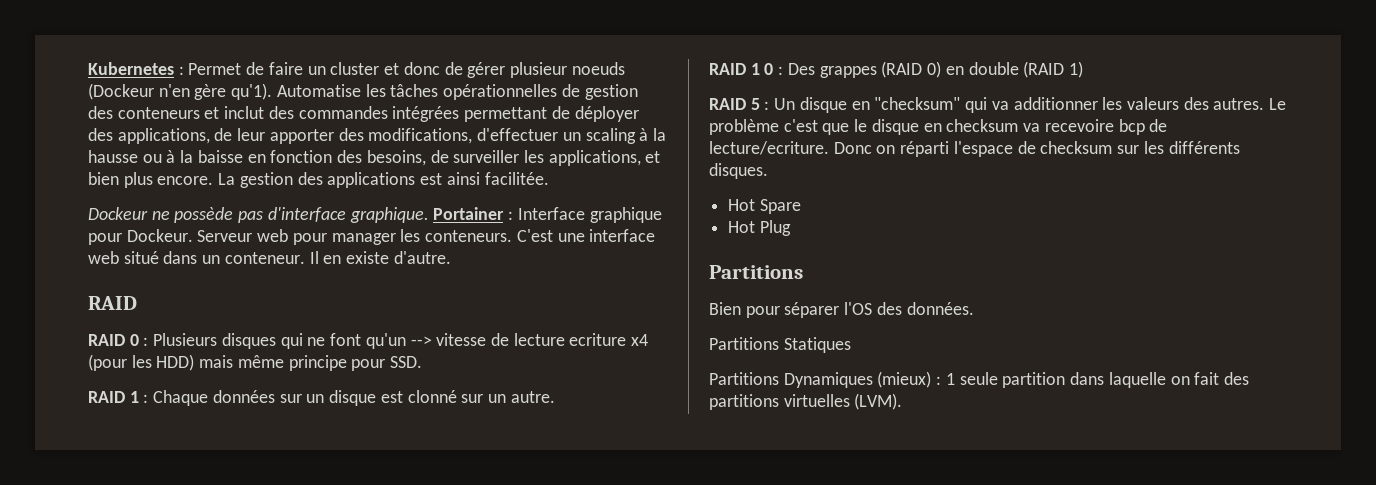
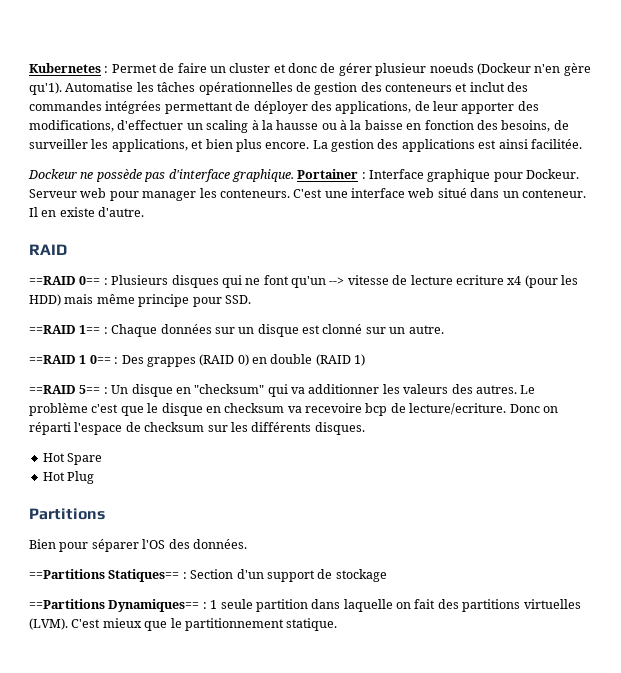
[88,334,139,346] RAID 0 -> [29,276,101,285] ==RAID 0==
[88,391,139,403] RAID 1 -> [29,325,101,334] ==RAID 1==
[709,63,774,75] RAID 1 0 -> [29,355,111,364] ==RAID 1 0==
[709,98,760,110] RAID 5 -> [29,385,101,394] ==RAID 5==
[709,337,851,353] [709,371,932,388] Partitions Statiques // Partitions Dynamiques (mieux) -> [29,569,387,582] [29,599,200,612] ==Partitions Statiques== : Section d'un support de stockage // ==Partitions Dynamiques==
(903, 401) none -> [71,618,338,631] C'est mieux que le partitionnement statique.

